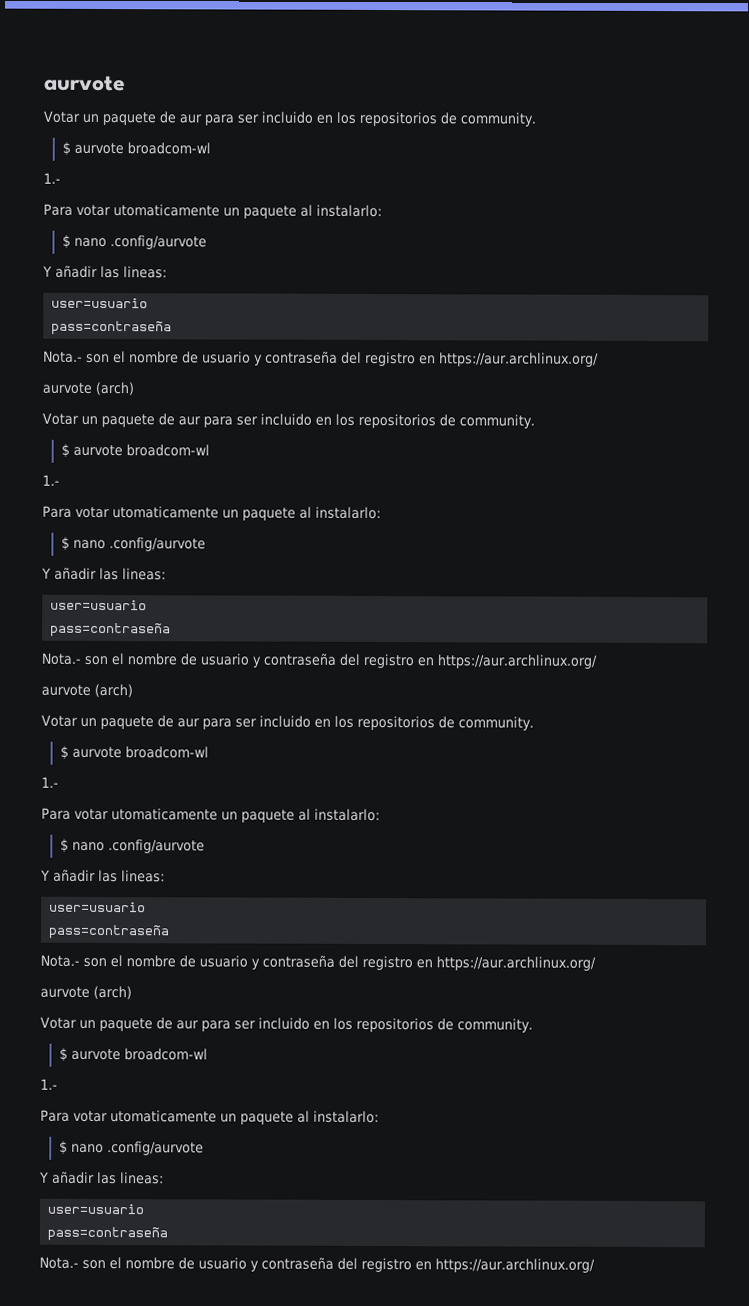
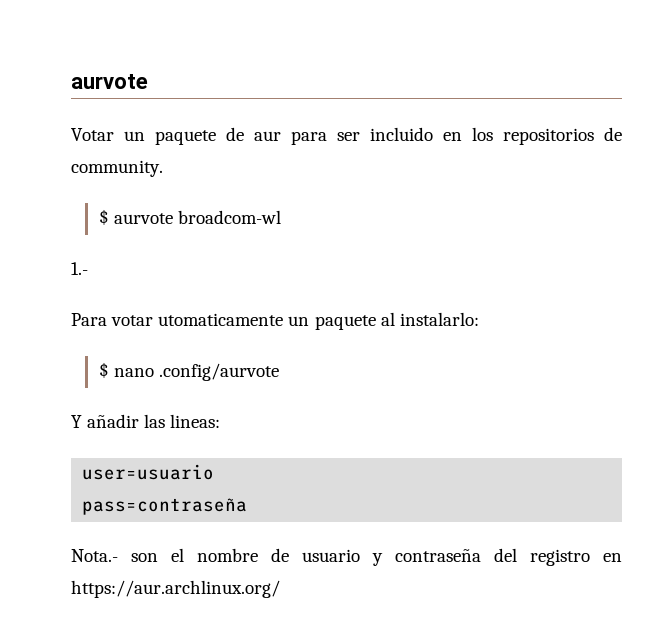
[42,381,134,396] [42,412,535,429] [60,443,210,458] [42,474,60,486] [42,505,381,521] [60,536,206,552] [41,567,166,581] [50,599,148,611] [50,622,172,638] [41,652,597,669] [41,683,133,698] [41,714,534,731] [59,745,209,760] [41,776,59,788] [41,807,380,823] [59,838,205,854] [40,869,165,883] [49,901,147,913] [48,924,171,940] [40,954,596,971] [40,985,132,1000] [40,1016,533,1033] [58,1047,208,1062] [40,1078,58,1090] [40,1109,379,1125] [58,1140,204,1156] [39,1171,164,1185] [47,1203,145,1215] [47,1226,169,1242] [39,1256,595,1273] // aurvote (arch) // Votar un paquete de aur para ser incluido en los repositorios de community. // $ aurvote broadcom-wl // 1.- // Para votar utomaticamente un paquete al instalarlo: // $ nano .config/aurvote // Y añadir las lineas: // user=usuario // pass=contraseña // Nota.- son el nombre de usuario y contraseña del registro en https://aur.archlinux.org/ // aurvote (arch) // Votar un paquete de aur para ser incluido en los repositorios de community. // $ aurvote broadcom-wl // 1.- // Para votar utomaticamente un paquete al instalarlo: // $ nano .config/aurvote // Y añadir las lineas: // user=usuario // pass=contraseña // Nota.- son el nombre de usuario y contraseña del registro en https://aur.archlinux.org/ // aurvote (arch) // Votar un paquete de aur para ser incluido en los repositorios de community. // $ aurvote broadcom-wl // 1.- // Para votar utomaticamente un paquete al instalarlo: // $ nano .config/aurvote // Y añadir las lineas: // user=usuario // pass=contraseña // Nota.- son el nombre de usuario y contraseña del registro en https://aur.archlinux.org/ -> (280, 589) none

